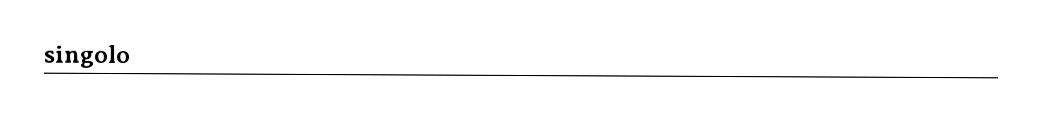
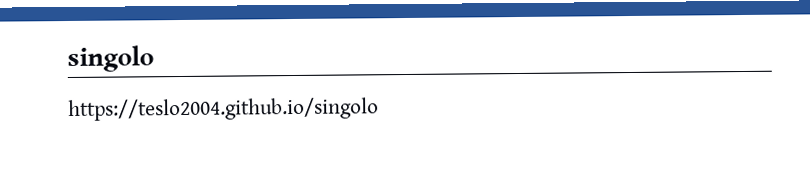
(131, 56) none -> [68,97,379,122] // https://teslo2004.github.io/singolo

